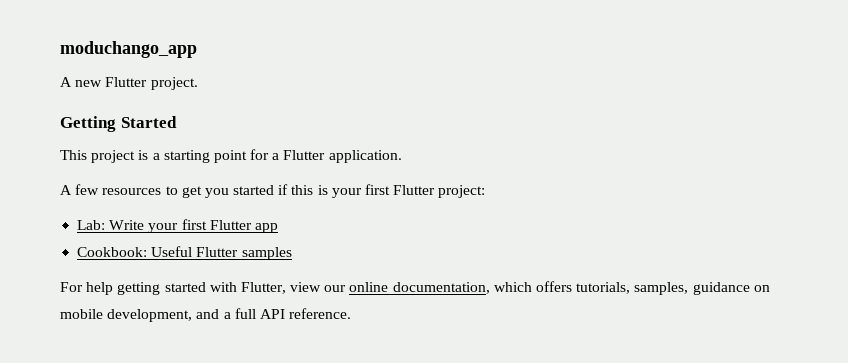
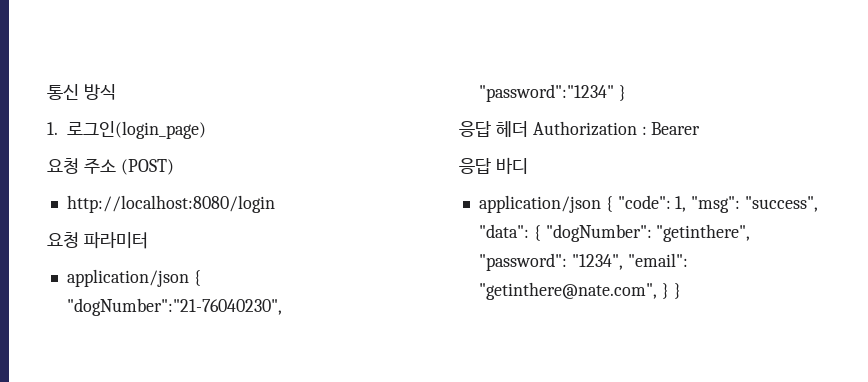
[60,41,197,58] [60,77,198,90] [60,116,177,132] [60,149,402,163] [60,184,486,198] [77,219,278,233] [77,246,292,260] [60,281,770,295] [60,308,352,322] moduchango_app // A new Flutter project. // Getting Started // This project is a starting point for a Flutter application. // A few resources to get you started if this is your first Flutter project: // Lab: Write your first Flutter app // Cookbook: Useful Flutter samples // For help getting started with Flutter, view our online documentation, which offers tutorials, samples, guidance on mobile development, and a full API reference. -> [47,84,116,100] [47,121,207,139] [47,158,174,175] [66,195,275,213] [47,232,148,249] [66,269,201,287] [66,298,282,316] [478,84,626,102] [459,121,701,137] [459,157,528,174] [478,195,819,213] [478,224,751,242] [478,253,688,271] [478,282,681,300] 통신 방식 // 1. 로그인(login_page) // 요청 주소 (POST) // http://localhost:8080/login // 요청 파라미터 // application/json { "dogNumber":"21-76040230", "password":"1234" } // 응답 헤더 Authorization : Bearer // 응답 바디 // application/json { "code": 1, "msg": "success", "data": { "dogNumber": "getinthere", "password": "1234", "email": "getinthere@nate.com", } }

